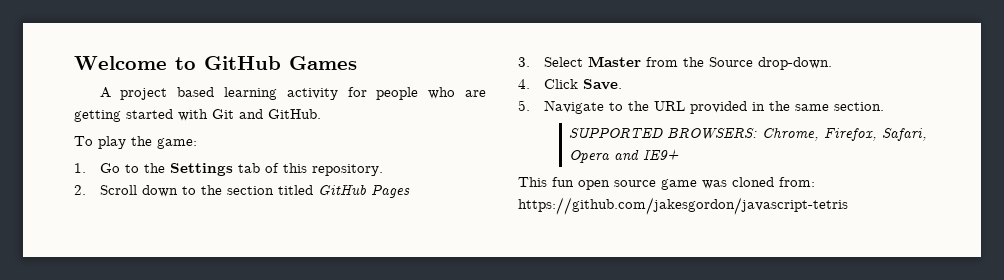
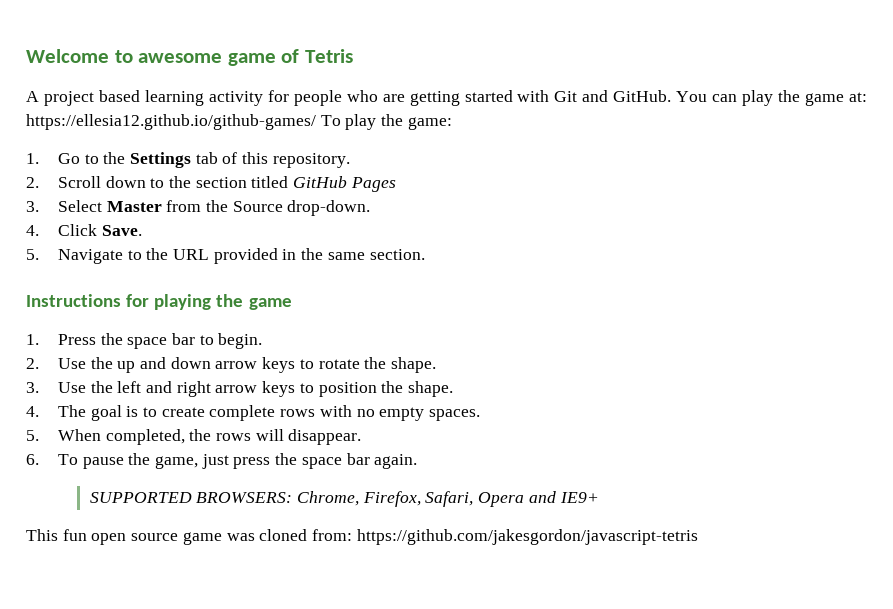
[204,56,357,70] GitHub Games -> [138,49,353,66] awesome game of Tetris
(321, 114) // -> [676,90,868,106] [26,114,316,130] You can play the game at: https://ellesia12.github.io/github-games/
(884, 106) none -> [26,294,292,310] [26,333,263,349] [26,357,437,373] [26,381,454,397] [26,405,481,421] [26,429,362,445] [26,453,418,469] // Instructions for playing the game // 1. Press the space bar to begin. // 2. Use the up and down arrow keys to rotate the shape. // 3. Use the left and right arrow keys to position the shape. // 4. The goal is to create complete rows with no empty spaces. // 5. When completed, the rows will disappear. // 6. To pause the game, just press the space bar again.

